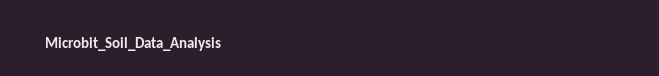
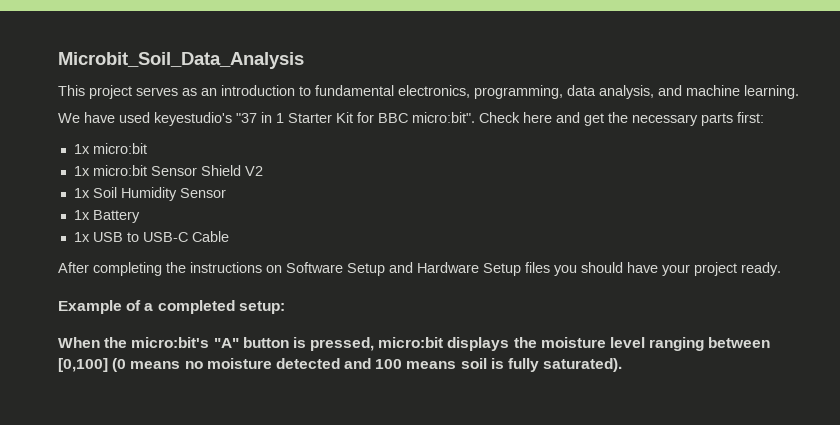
(221, 44) none -> [58,85,799,99] [58,112,764,126] [73,143,147,154] [73,165,263,176] [73,187,226,201] [73,210,140,223] [73,231,229,242] [58,262,781,276] [58,300,285,314] [58,337,771,351] [58,358,623,372] // This project serves as an introduction to fundamental electronics, programming, data analysis, and machine learning. // We have used keyestudio's "37 in 1 Starter Kit for BBC micro:bit". Check here and get the necessary parts first: // 1x micro:bit // 1x micro:bit Sensor Shield V2 // 1x Soil Humidity Sensor // 1x Battery // 1x USB to USB-C Cable // After completing the instructions on Software Setup and Hardware Setup files you should have your project ready. // Example of a completed setup: // When the micro:bit's "A" button is pressed, micro:bit displays the moisture level ranging between [0,100] (0 means no moisture detected and 100 means soil is fully saturated).

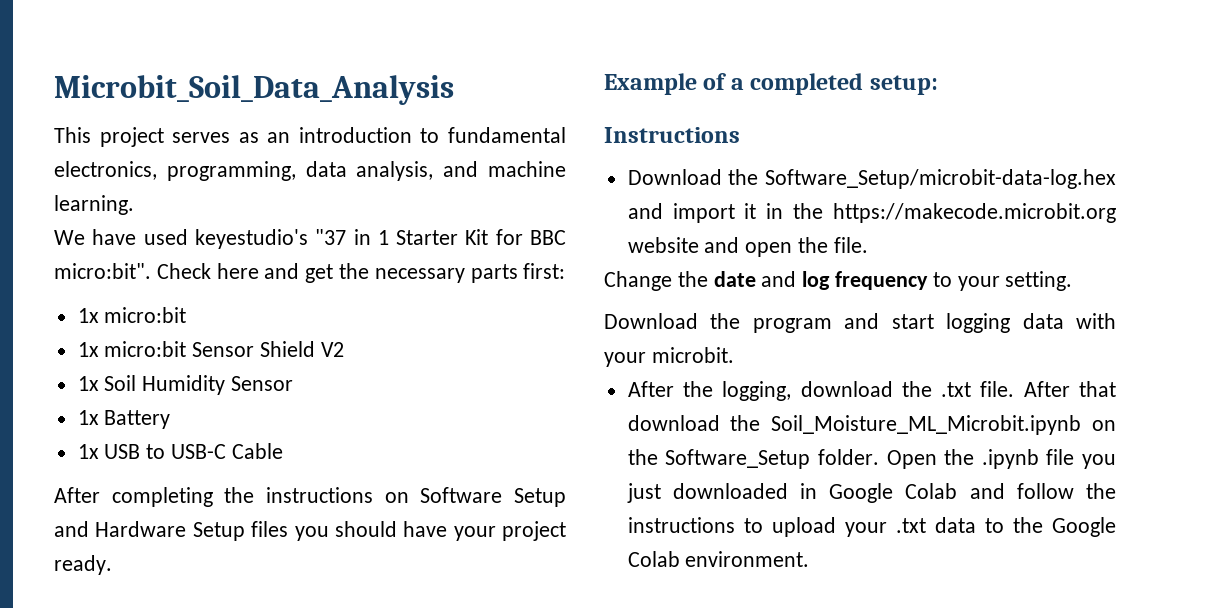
[58,337,771,351] [58,358,623,372] When the micro:bit's "A" button is pressed, micro:bit displays the moisture level ranging between [0,100] (0 means no moisture detected and 100 means soil is fully saturated). -> [604,127,740,143] [627,169,1116,189] [627,203,1116,223] [627,237,868,257] [604,271,1073,291] [604,313,1116,333] [604,347,734,367] [627,381,1116,401] [627,415,1116,435] [627,449,1116,469] [626,483,1116,503] [627,517,1116,537] [627,551,810,567] Instructions // Download the Software_Setup/microbit-data-log.hex and import it in the https://makecode.microbit.org website and open the file. // Change the date and log frequency to your setting. // Download the program and start logging data with your microbit. // After the logging, download the .txt file. After that download the Soil_Moisture_ML_Microbit.ipynb on the Software_Setup folder. Open the .ipynb file you just downloaded in Google Colab and follow the instructions to upload your .txt data to the Google Colab environment.

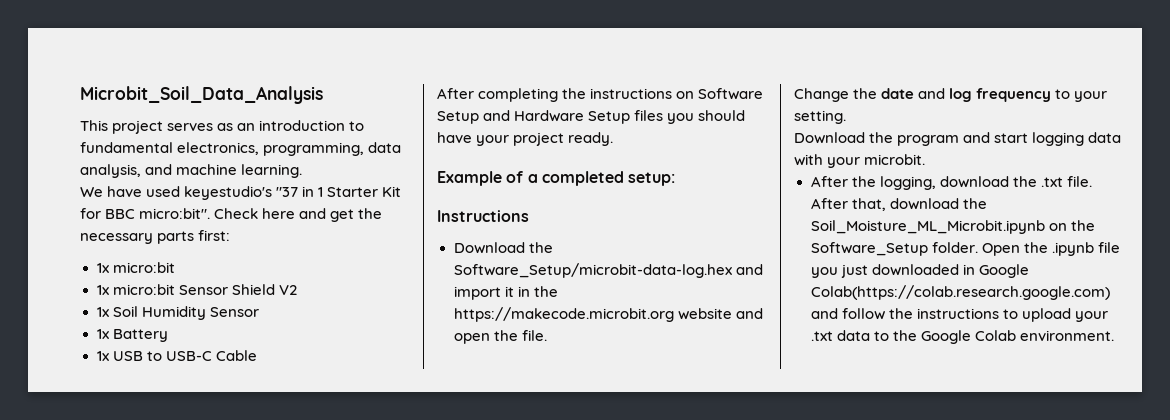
[1079,381,1116,397] that -> [851,198,886,211] that,
[905,483,958,499] Colab -> [810,285,1110,300] Colab(https://colab.research.google.com)

